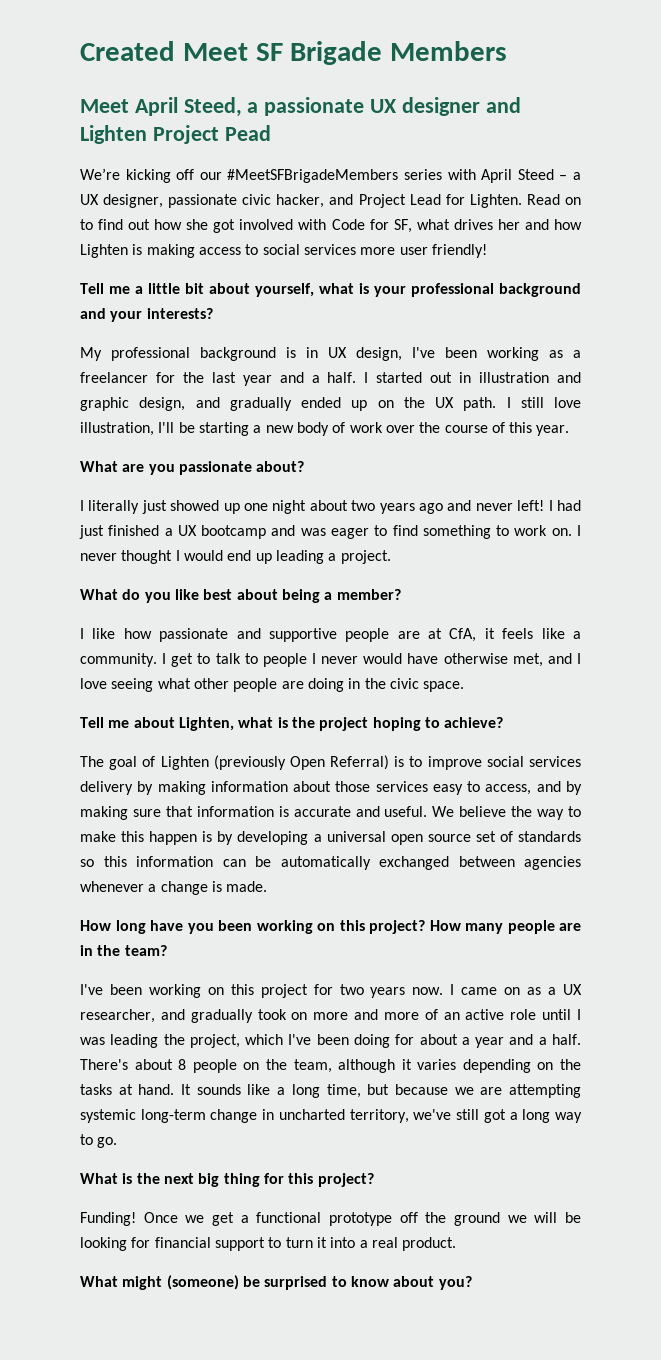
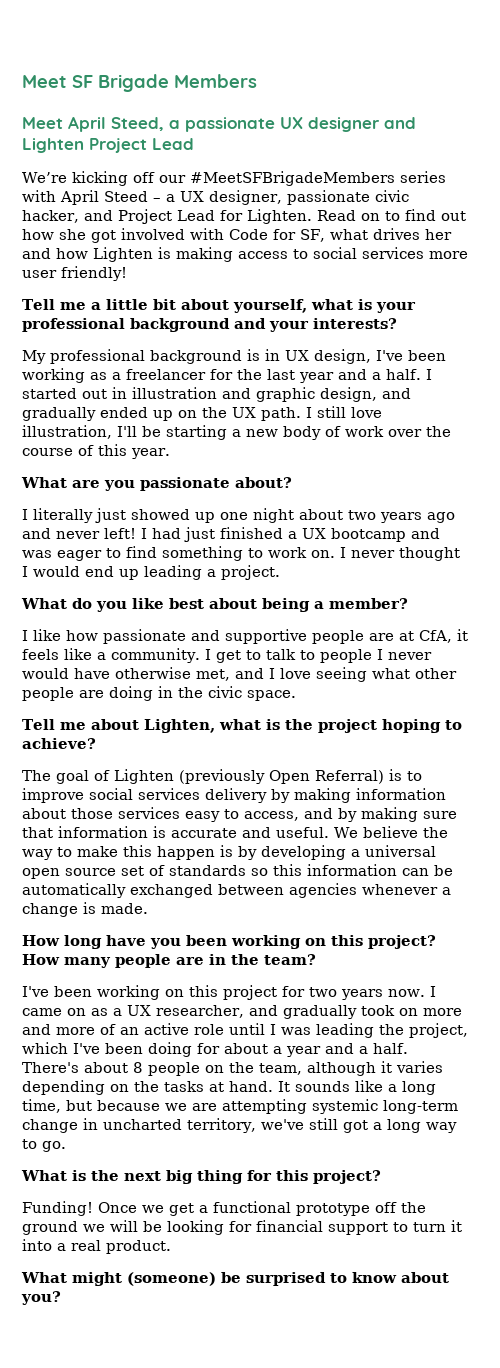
[80,41,175,61] Created -> (22, 81) none
[224,125,271,141] Pead -> [152,138,194,150] Lead

